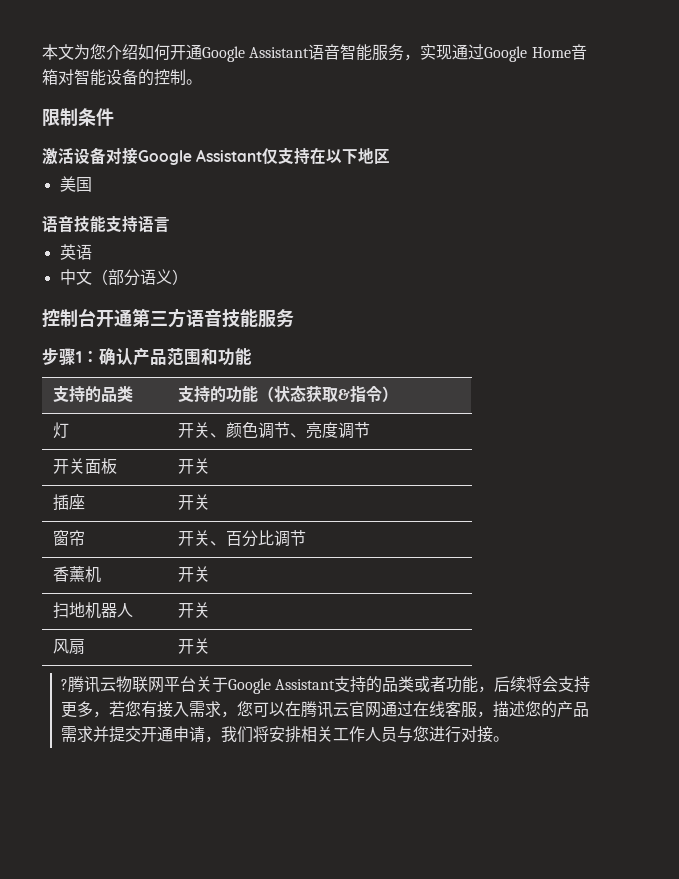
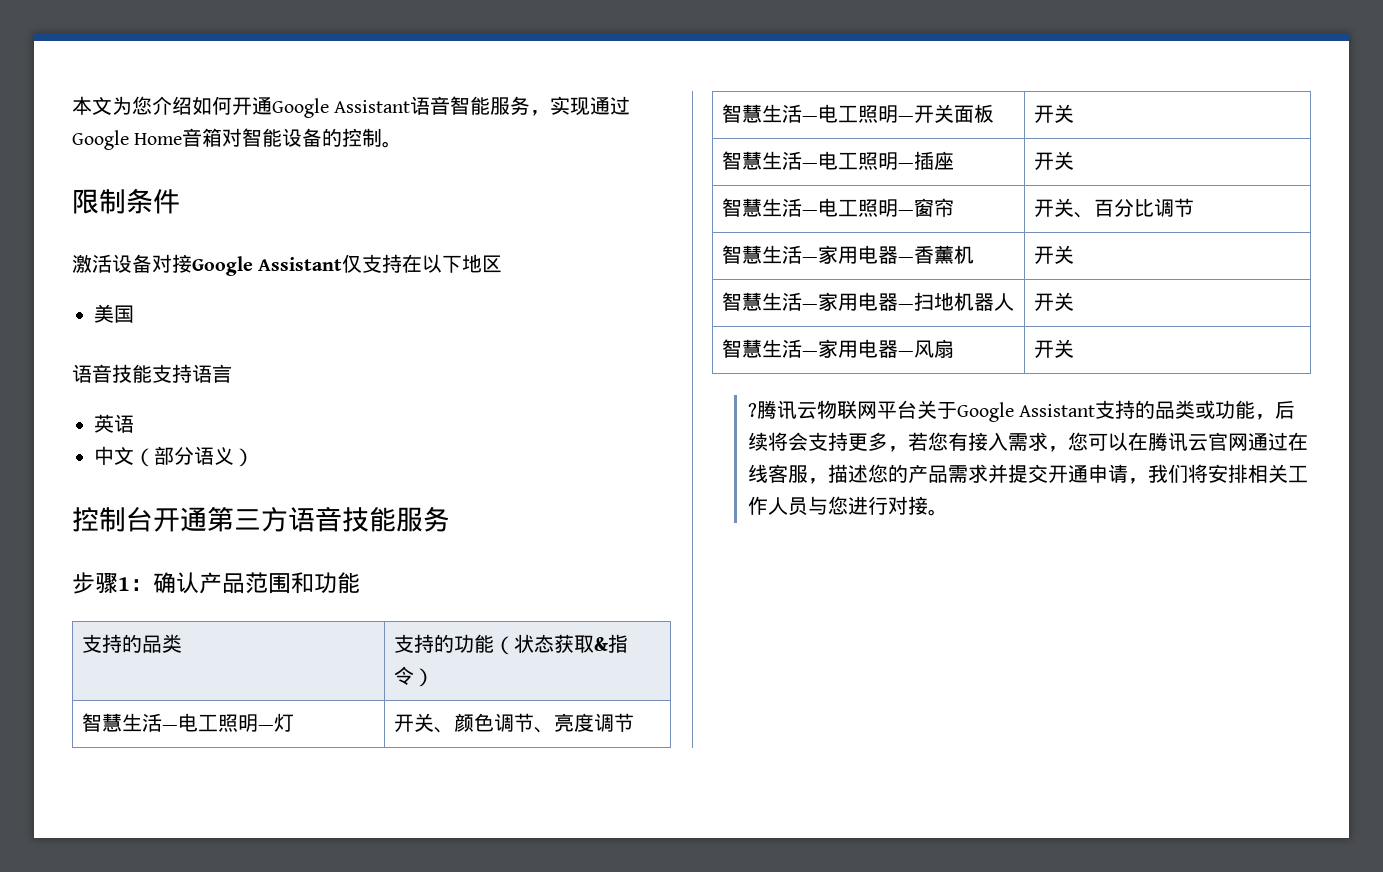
(398, 394) none -> [81,713,274,732] 智慧生活—电工照明—
[52,458,117,474] [177,458,210,474] [52,494,85,511] [177,494,210,510] 开关面板 | 开关 // 插座 | 开关 // -> [721,104,994,123] [1033,104,1074,123] [721,151,954,170] [1033,151,1074,170] [721,198,914,217] 智慧生活—电工照明—开关面板 | 开关 // 智慧生活—电工照明—插座 | 开关 // 智慧生活—电工照明—
[52,566,101,583] [177,566,210,582] [52,602,133,619] [177,602,210,618] 香薰机 | 开关 // 扫地机器人 | 开关 // -> [721,245,974,264] [1033,245,1074,264] [721,292,1014,311] [1033,292,1074,311] [721,339,914,358] 智慧生活—家用电器—香薰机 | 开关 // 智慧生活—家用电器—扫地机器人 | 开关 // 智慧生活—家用电器—
[430,676,447,692] 者 -> (1215, 409) none

